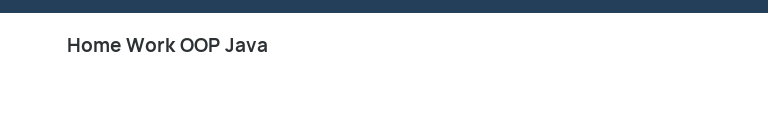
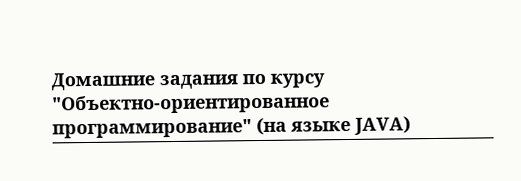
[67,38,269,52] Home Work OOP Java -> [51,72,325,91] [52,93,330,115] [52,116,411,139] Домашние задания по курсу "Объектно-ориентированное программирование" (на языке JAVA)

